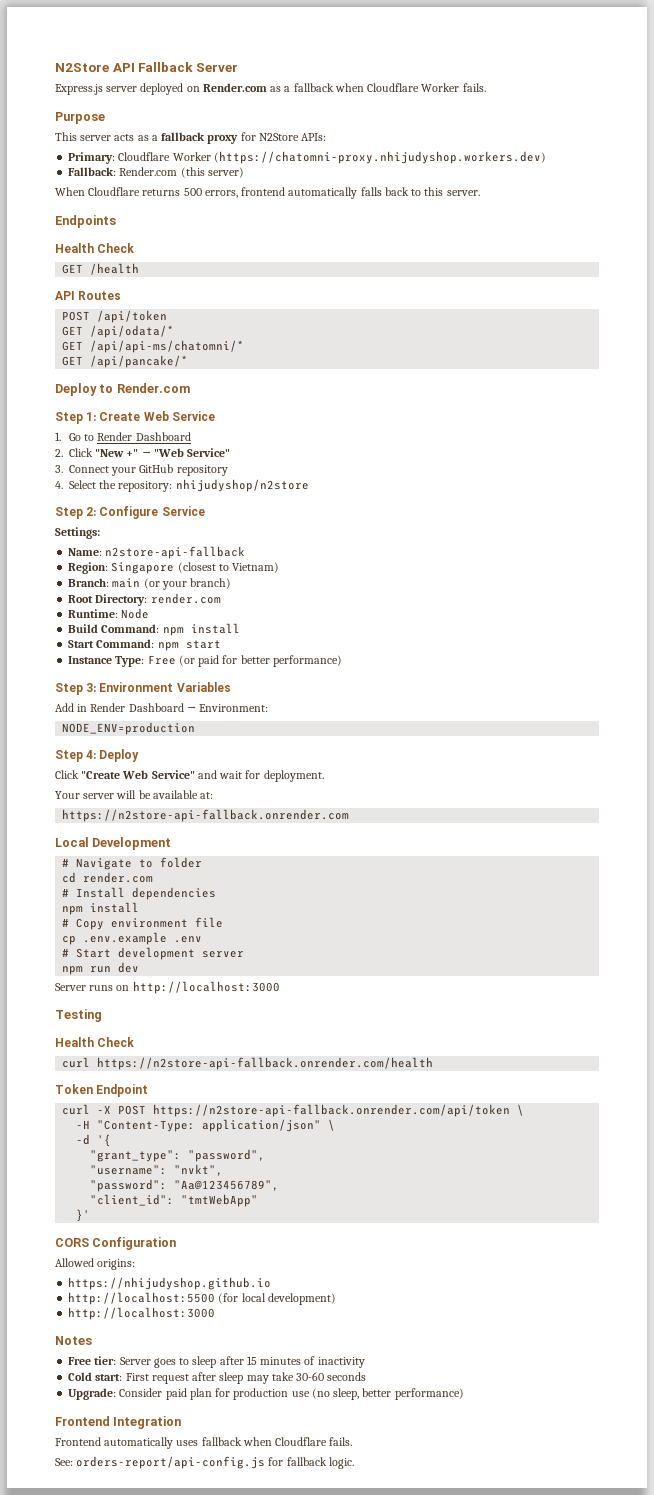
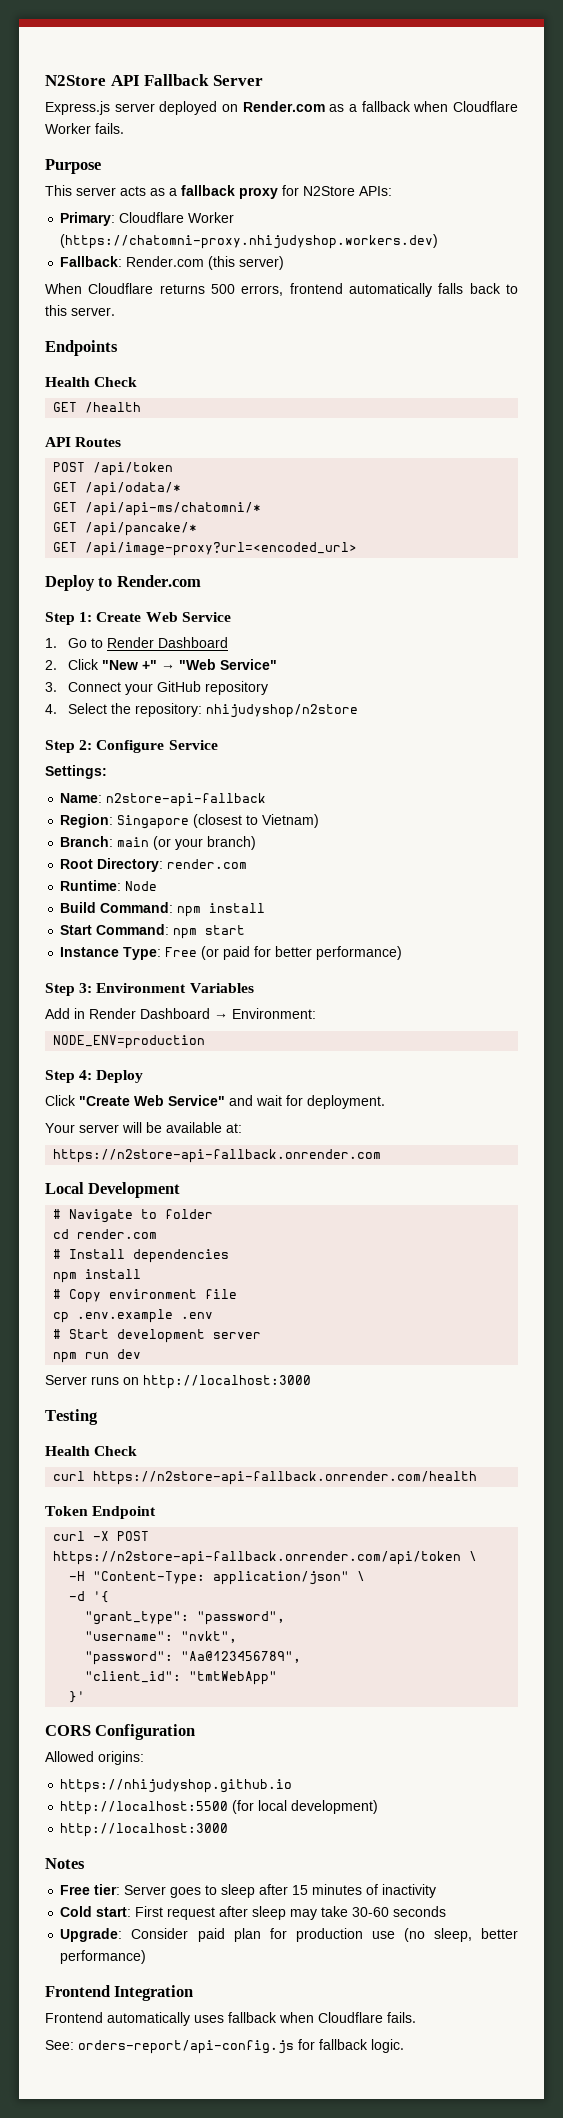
(189, 361) none -> [53,542,358,556] // GET /api/image-proxy?url=<encoded_url>

